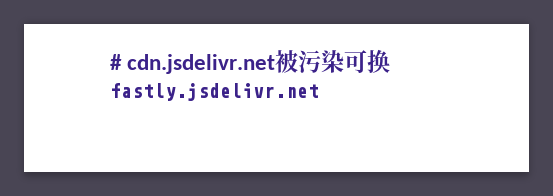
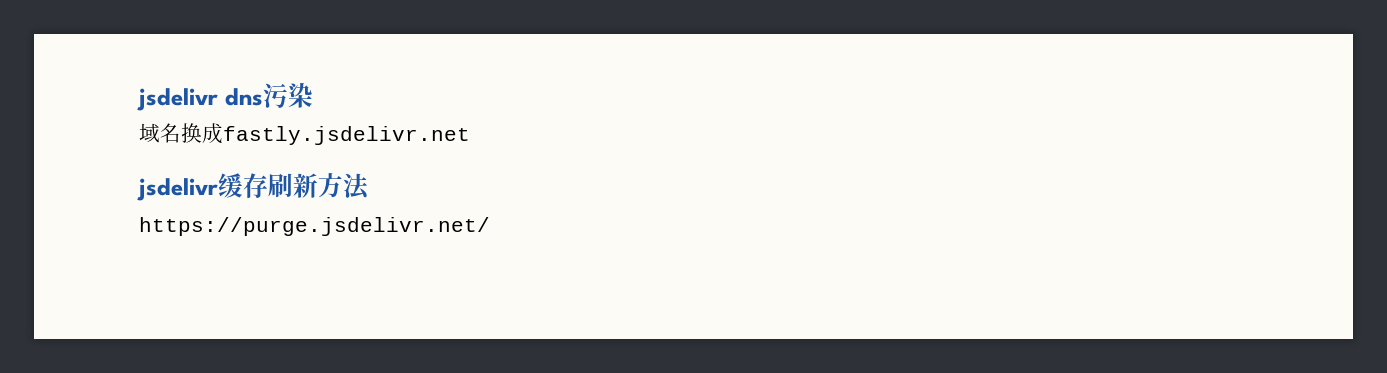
[110,50,299,74] # cdn.jsdelivr.net被 -> [137,88,263,111] jsdelivr dns
[344,49,391,73] 可换 -> [139,123,223,144] // 域名换成
(319, 92) none -> [137,173,370,201] [139,217,490,236] // jsdelivr缓存刷新方法 // https://purge.jsdelivr.net/

